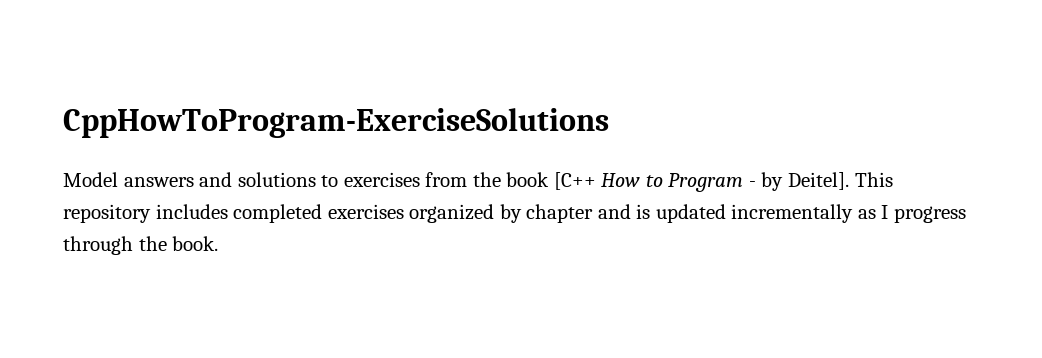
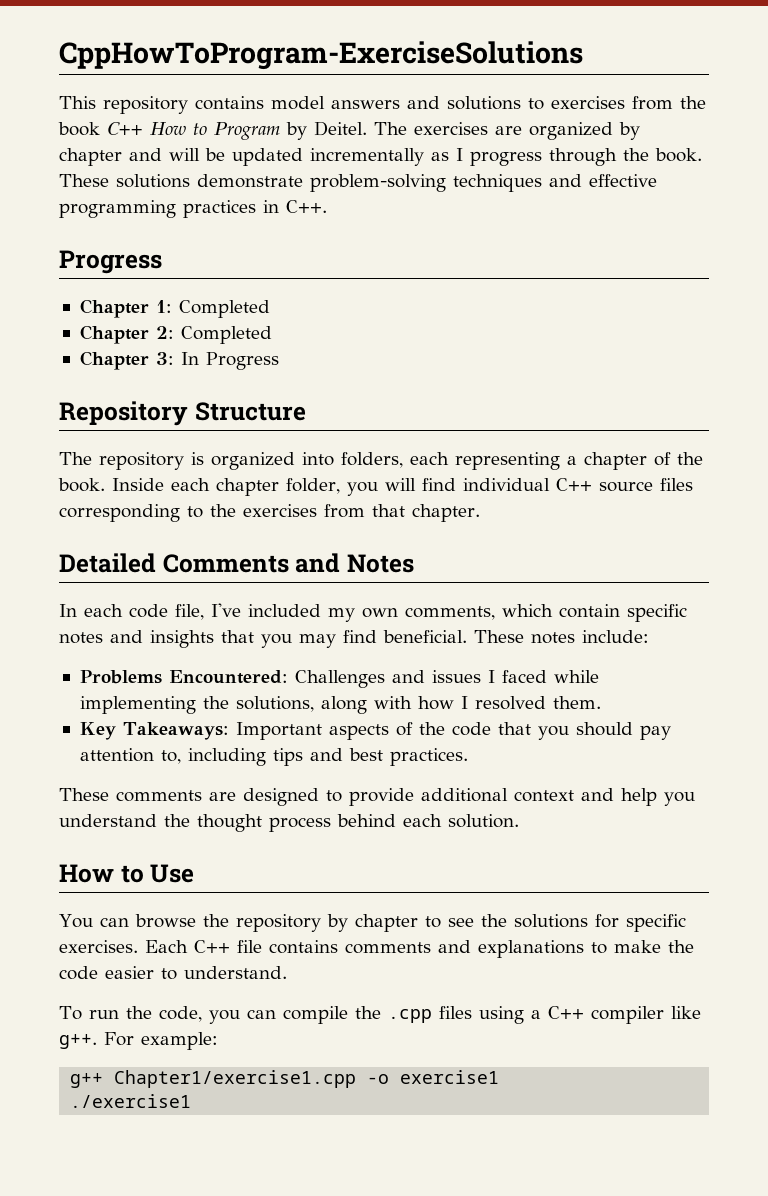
[63,172,118,187] Model -> [59,96,325,114] This repository contains model
[553,172,596,190] [C++ -> [107,122,143,135] C++
[748,172,893,191] [63,204,404,223] - by Deitel]. This repository includes completed exercises -> [286,121,522,140] by Deitel. The exercises are
[636,204,651,219] is -> [169,148,225,161] will be
(219, 243) none -> [59,174,657,192] [59,200,327,218] [59,250,162,274] [79,299,270,318] [79,325,272,344] [79,351,279,370] [59,401,306,426] [59,452,703,470] [58,478,693,496] [59,504,480,522] [59,553,414,573] [59,603,687,622] [59,630,649,648] [79,670,599,688] [79,696,601,714] [79,722,671,740] [79,748,468,766] [59,788,695,806] [59,814,519,832] [59,864,195,883] [59,914,686,932] [59,940,694,958] [59,966,287,980] [59,1006,701,1024] [59,1032,218,1050] [70,1070,500,1088] [70,1094,192,1108] These solutions demonstrate problem-solving techniques and effective programming practices in C++. // Progress // Chapter 1: Completed // Chapter 2: Completed // Chapter 3: In Progress // Repository Structure // The repository is organized into folders, each representing a chapter of the book. Inside each chapter folder, you will find individual C++ source files corresponding to the exercises from that chapter. // Detailed Comments and Notes // In each code file, I've included my own comments, which contain specific notes and insights that you may find beneficial. These notes include: // Problems Encountered: Challenges and issues I faced while implementing the solutions, along with how I resolved them. // Key Takeaways: Important aspects of the code that you should pay attention to, including tips and best practices. // These comments are designed to provide additional context and help you understand the thought process behind each solution. // How to Use // You can browse the repository by chapter to see the solutions for specific exercises. Each C++ file contains comments and explanations to make the code easier to understand. // To run the code, you can compile the .cpp files using a C++ compiler like g++. For example: // g++ Chapter1/exercise1.cpp -o exercise1 // ./exercise1

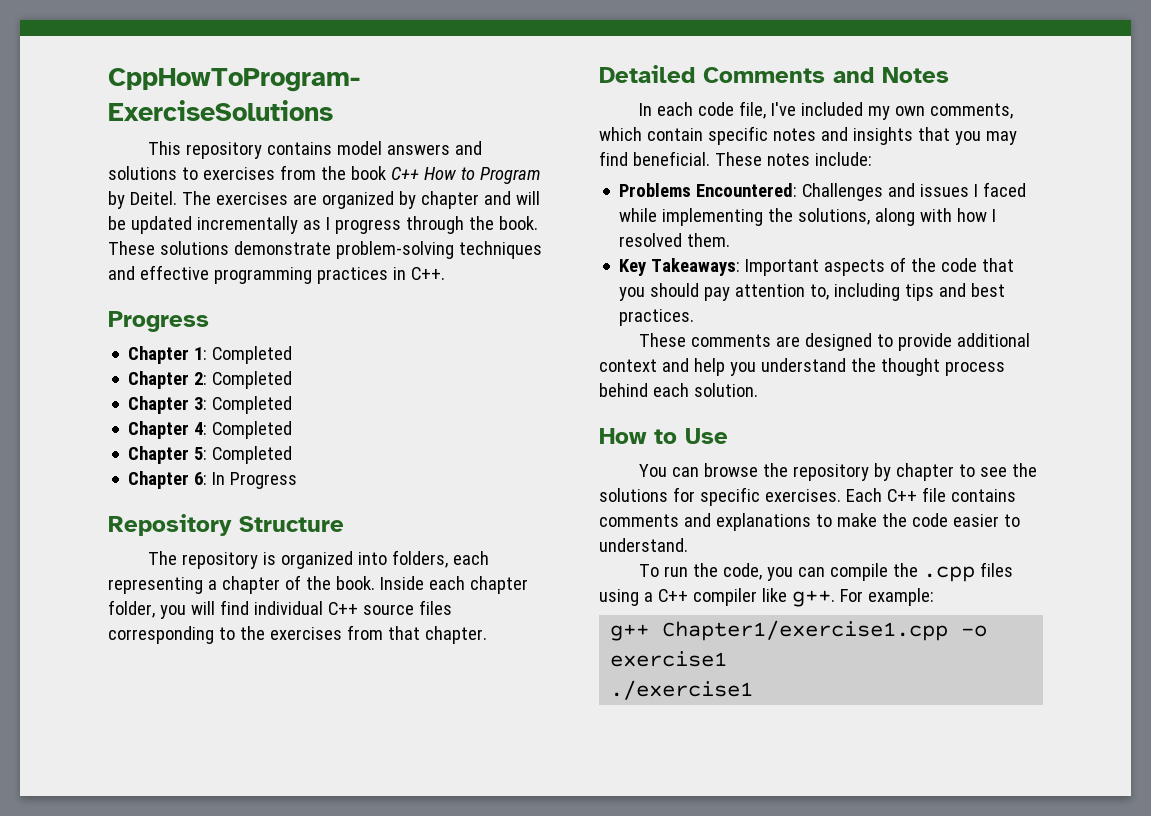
(174, 358) none -> [212,396,293,414] [128,421,293,439] [128,446,293,464] [128,471,208,489] Completed // Chapter 4: Completed // Chapter 5: Completed // Chapter 6:

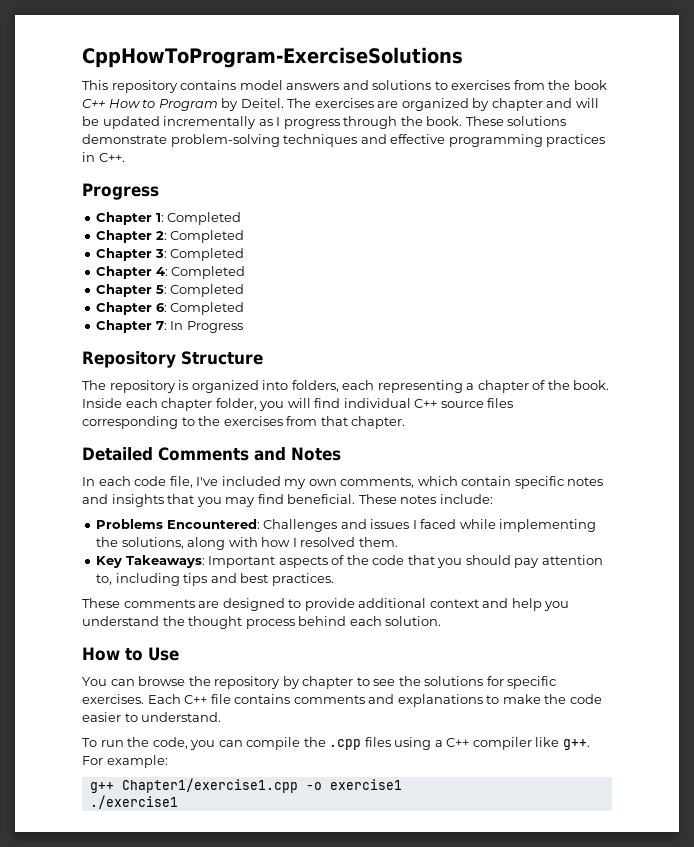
(208, 478) none -> [170,302,245,315] [96,320,167,333] Completed // Chapter 7:

